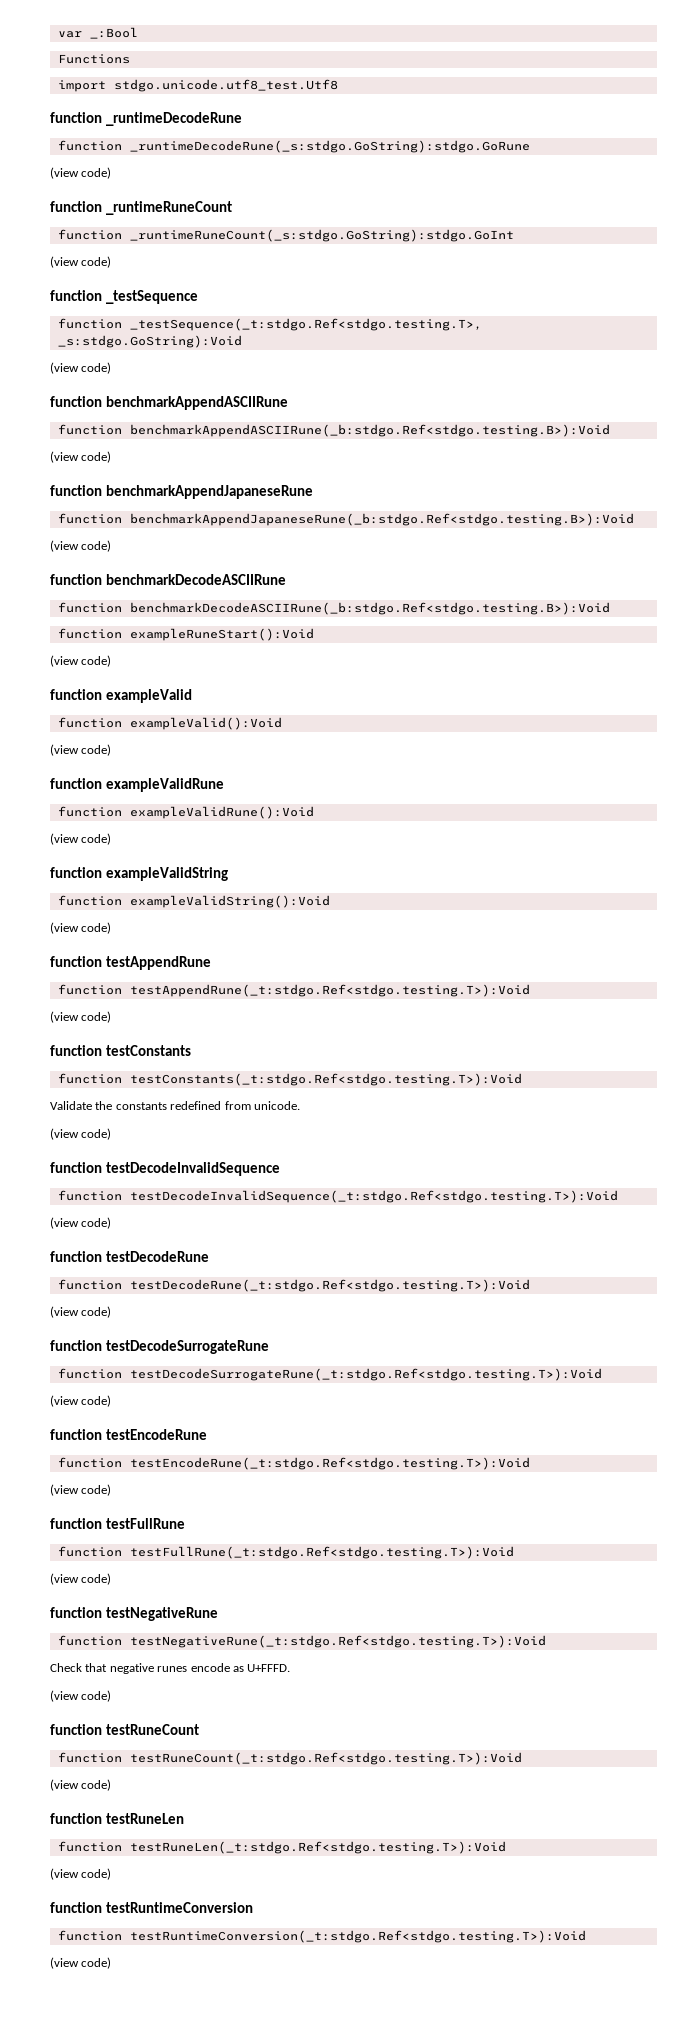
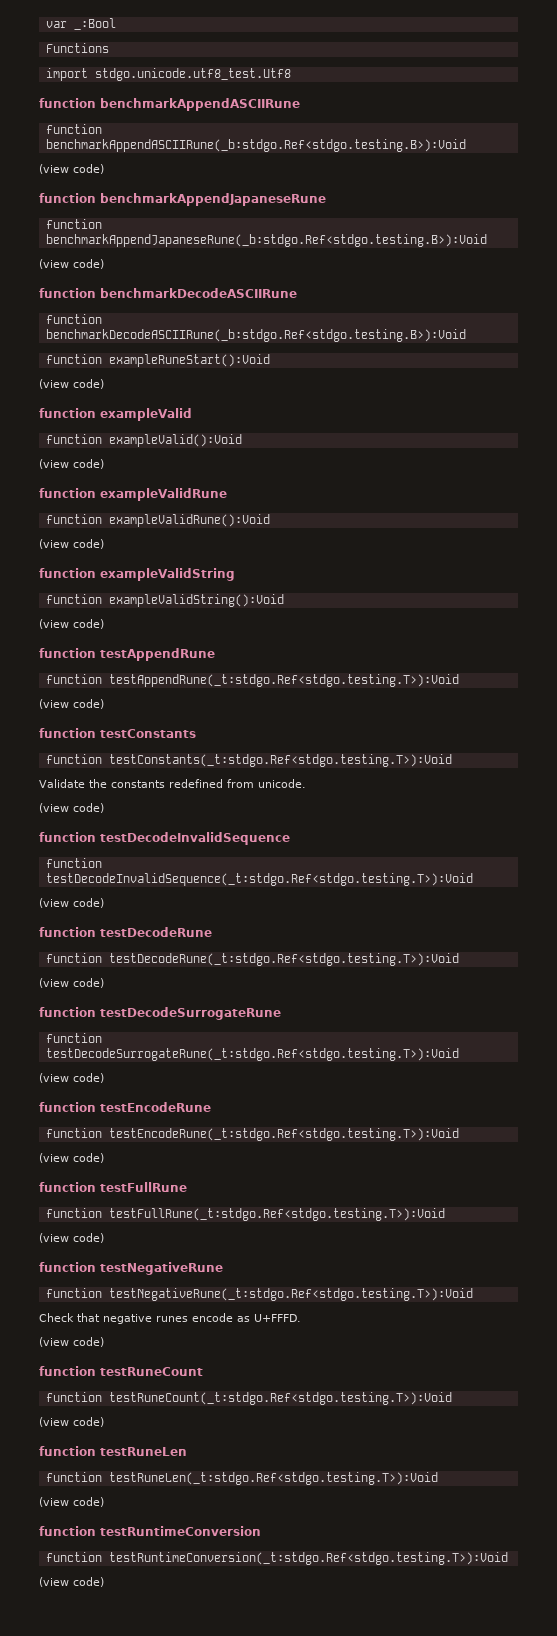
[50,112,242,126] [57,140,530,153] [50,167,112,179] [50,201,232,215] [57,229,514,242] [50,256,112,268] [50,290,198,304] [57,318,482,331] [57,335,242,348] [50,362,112,374] // function _runtimeDecodeRune // function _runtimeDecodeRune(_s:stdgo.GoString):stdgo.GoRune // (view code) // function _runtimeRuneCount // function _runtimeRuneCount(_s:stdgo.GoString):stdgo.GoInt // (view code) // function _testSequence // function _testSequence(_t:stdgo.Ref<stdgo.testing.T>, _s:stdgo.GoString):Void // (view code) -> (291, 74) none

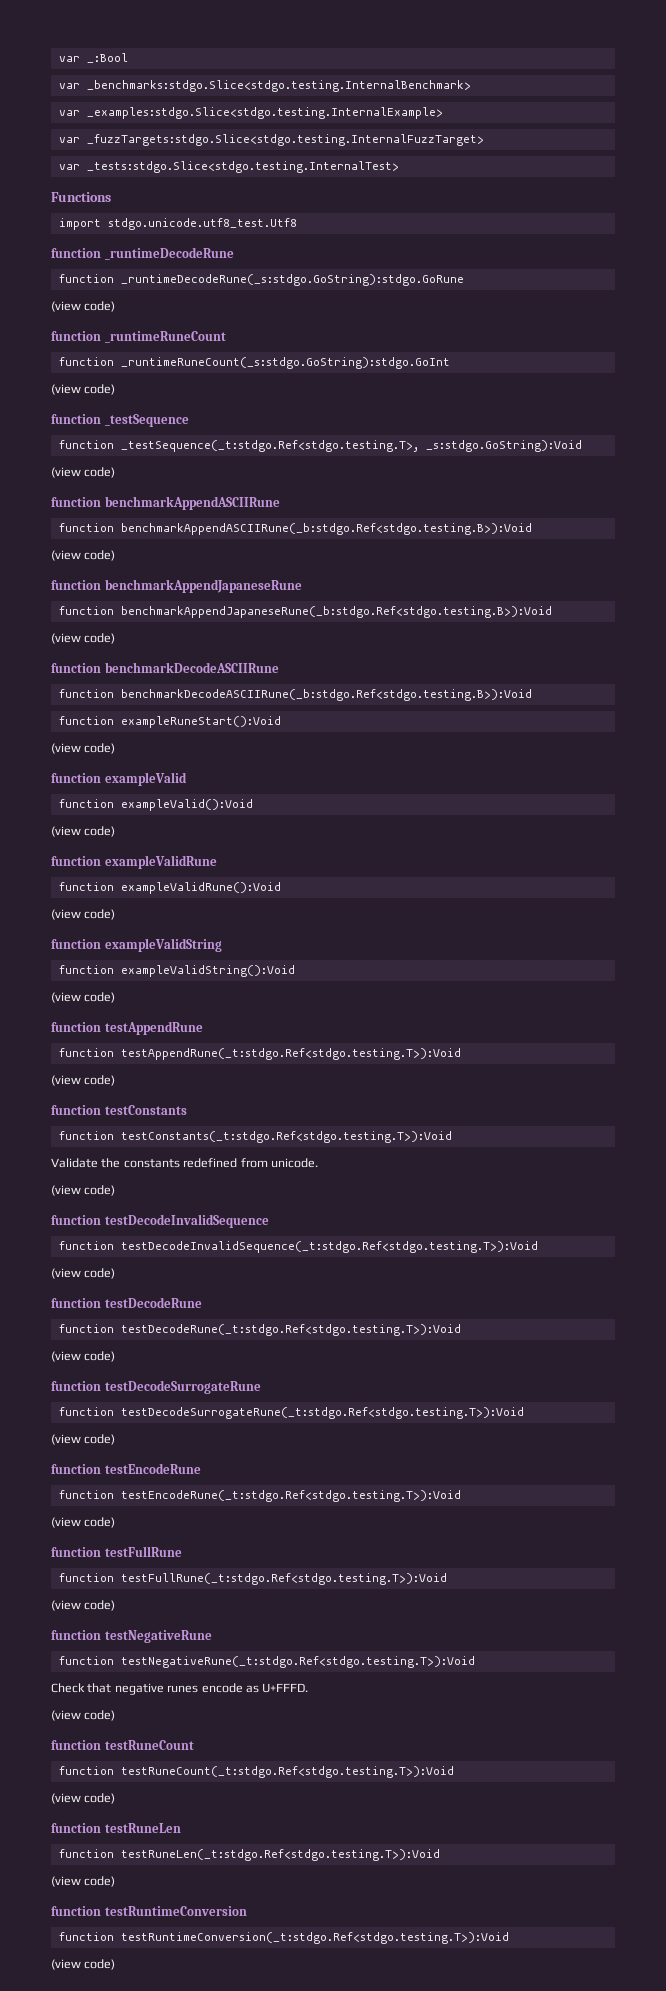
[45,43,109,53] [45,68,291,81] Functions // import stdgo.unicode.utf8_test.Utf8 -> [58,80,471,92] [58,107,443,119] [58,134,484,146] [58,161,399,173] [51,192,111,202] [58,218,297,230] [51,247,234,260] [58,274,464,286] [51,301,116,312] [51,331,226,343] [58,357,450,369] [51,384,116,395] [51,414,189,427] [58,440,582,452] [51,467,116,478] var _benchmarks:stdgo.Slice<stdgo.testing.InternalBenchmark> // var _examples:stdgo.Slice<stdgo.testing.InternalExample> // var _fuzzTargets:stdgo.Slice<stdgo.testing.InternalFuzzTarget> // var _tests:stdgo.Slice<stdgo.testing.InternalTest> // Functions // import stdgo.unicode.utf8_test.Utf8 // function _runtimeDecodeRune // function _runtimeDecodeRune(_s:stdgo.GoString):stdgo.GoRune // (view code) // function _runtimeRuneCount // function _runtimeRuneCount(_s:stdgo.GoString):stdgo.GoInt // (view code) // function _testSequence // function _testSequence(_t:stdgo.Ref<stdgo.testing.T>, _s:stdgo.GoString):Void // (view code)

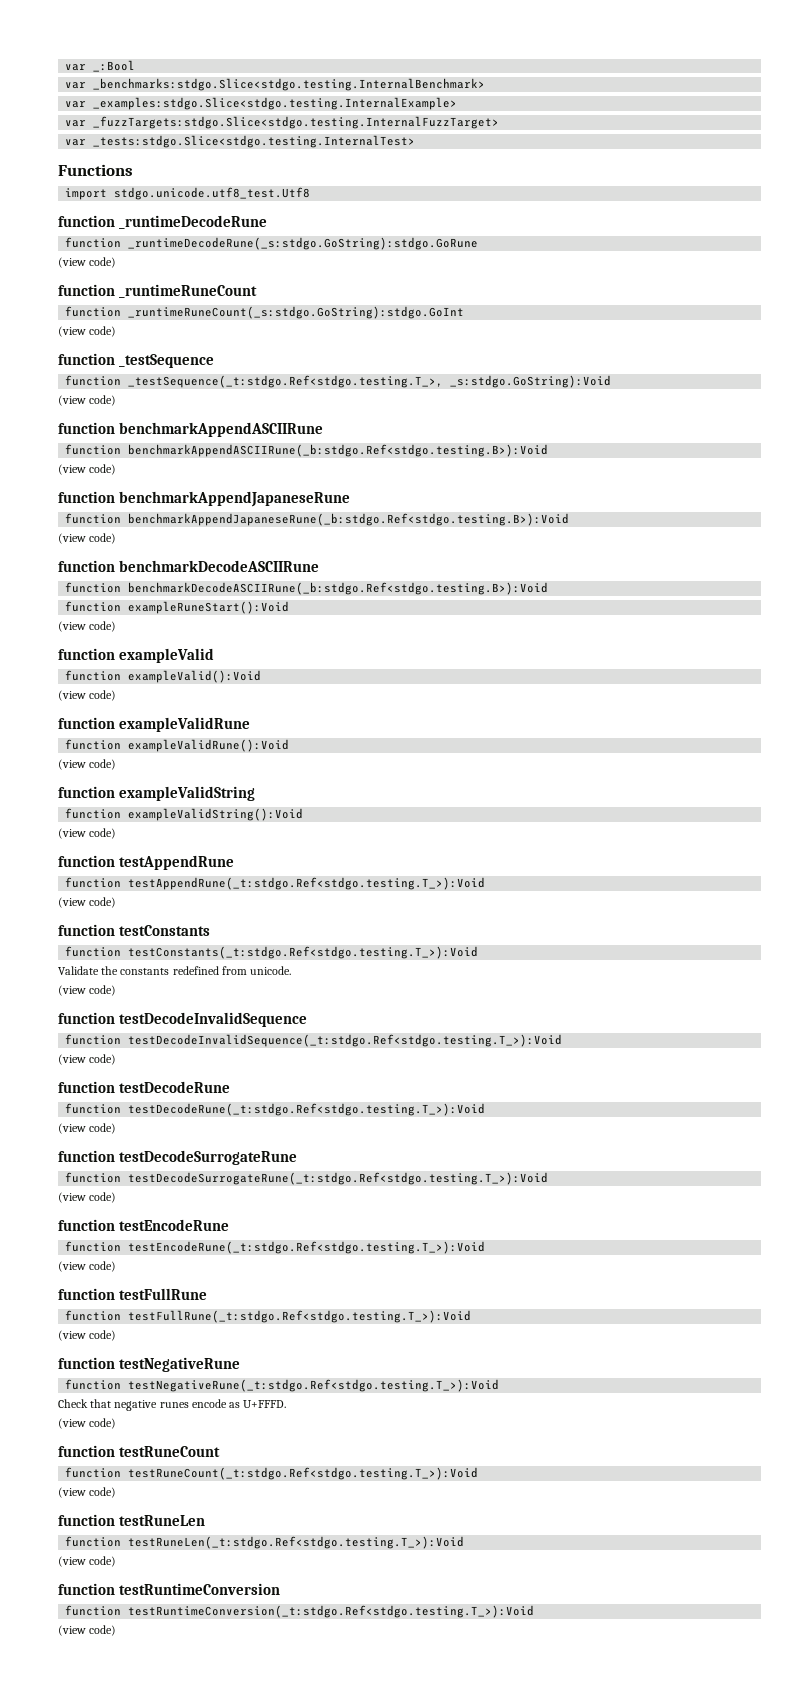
[120,440,419,452] _testSequence(_t:stdgo.Ref<stdgo.testing.T>, -> [128,375,444,388] _testSequence(_t:stdgo.Ref<stdgo.testing.T_>,
[120,1048,461,1060] testAppendRune(_t:stdgo.Ref<stdgo.testing.T>):Void -> [128,877,486,890] testAppendRune(_t:stdgo.Ref<stdgo.testing.T_>):Void
[120,1131,452,1143] testConstants(_t:stdgo.Ref<stdgo.testing.T>):Void -> [128,946,479,959] testConstants(_t:stdgo.Ref<stdgo.testing.T_>):Void
[120,1241,538,1253] testDecodeInvalidSequence(_t:stdgo.Ref<stdgo.testing.T>):Void -> [128,1034,563,1047] testDecodeInvalidSequence(_t:stdgo.Ref<stdgo.testing.T_>):Void
[120,1324,461,1336] testDecodeRune(_t:stdgo.Ref<stdgo.testing.T>):Void -> [128,1103,486,1116] testDecodeRune(_t:stdgo.Ref<stdgo.testing.T_>):Void
[120,1407,524,1419] testDecodeSurrogateRune(_t:stdgo.Ref<stdgo.testing.T>):Void -> [128,1172,549,1185] testDecodeSurrogateRune(_t:stdgo.Ref<stdgo.testing.T_>):Void
[120,1490,461,1502] testEncodeRune(_t:stdgo.Ref<stdgo.testing.T>):Void -> [128,1241,486,1254] testEncodeRune(_t:stdgo.Ref<stdgo.testing.T_>):Void
[120,1573,447,1585] testFullRune(_t:stdgo.Ref<stdgo.testing.T>):Void -> [128,1310,472,1323] testFullRune(_t:stdgo.Ref<stdgo.testing.T_>):Void
[120,1656,475,1668] testNegativeRune(_t:stdgo.Ref<stdgo.testing.T>):Void -> [128,1379,500,1392] testNegativeRune(_t:stdgo.Ref<stdgo.testing.T_>):Void
[120,1766,454,1778] testRuneCount(_t:stdgo.Ref<stdgo.testing.T>):Void -> [128,1467,479,1480] testRuneCount(_t:stdgo.Ref<stdgo.testing.T_>):Void
[120,1849,440,1861] testRuneLen(_t:stdgo.Ref<stdgo.testing.T>):Void -> [128,1536,465,1549] testRuneLen(_t:stdgo.Ref<stdgo.testing.T_>):Void
[120,1932,509,1944] testRuntimeConversion(_t:stdgo.Ref<stdgo.testing.T>):Void -> [128,1605,535,1618] testRuntimeConversion(_t:stdgo.Ref<stdgo.testing.T_>):Void

